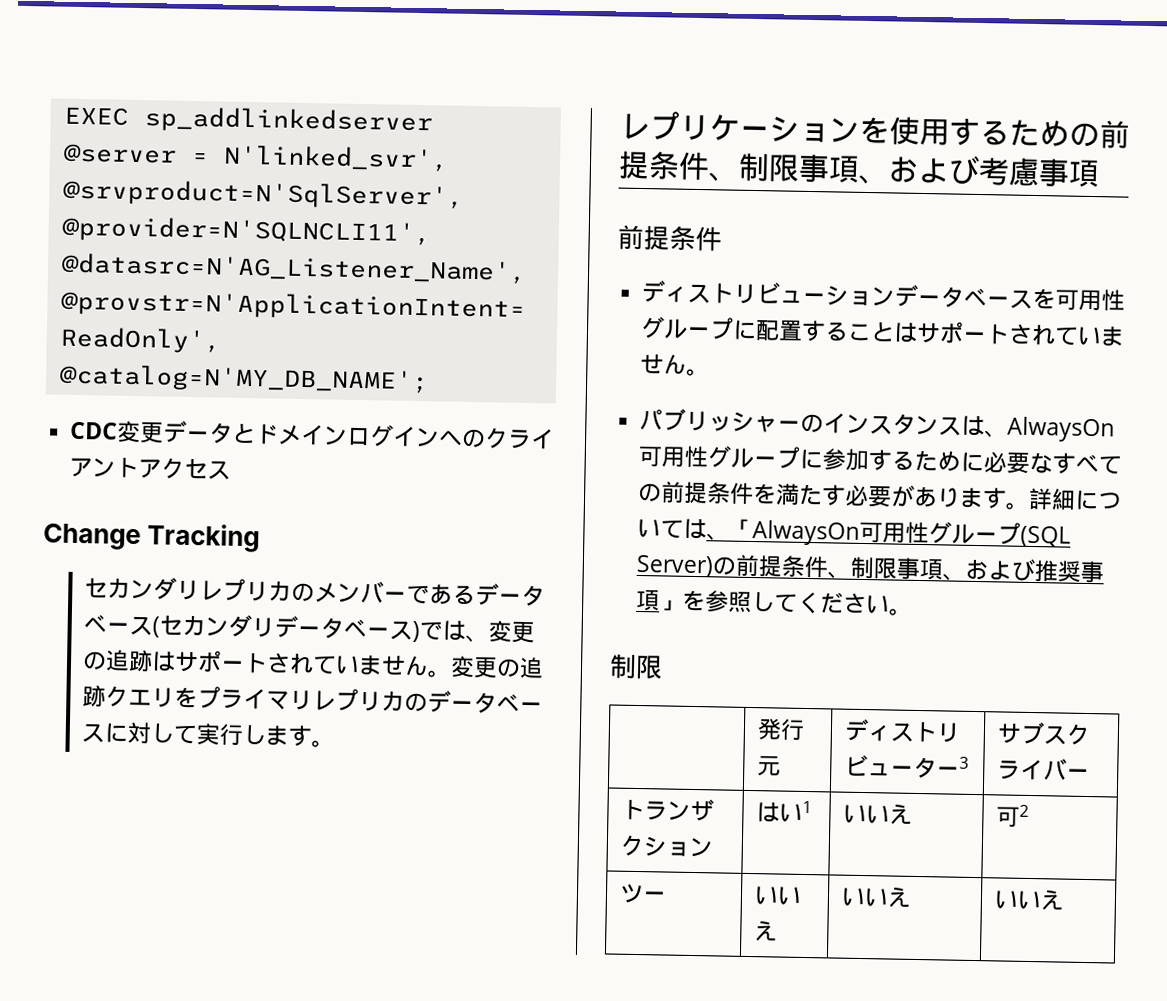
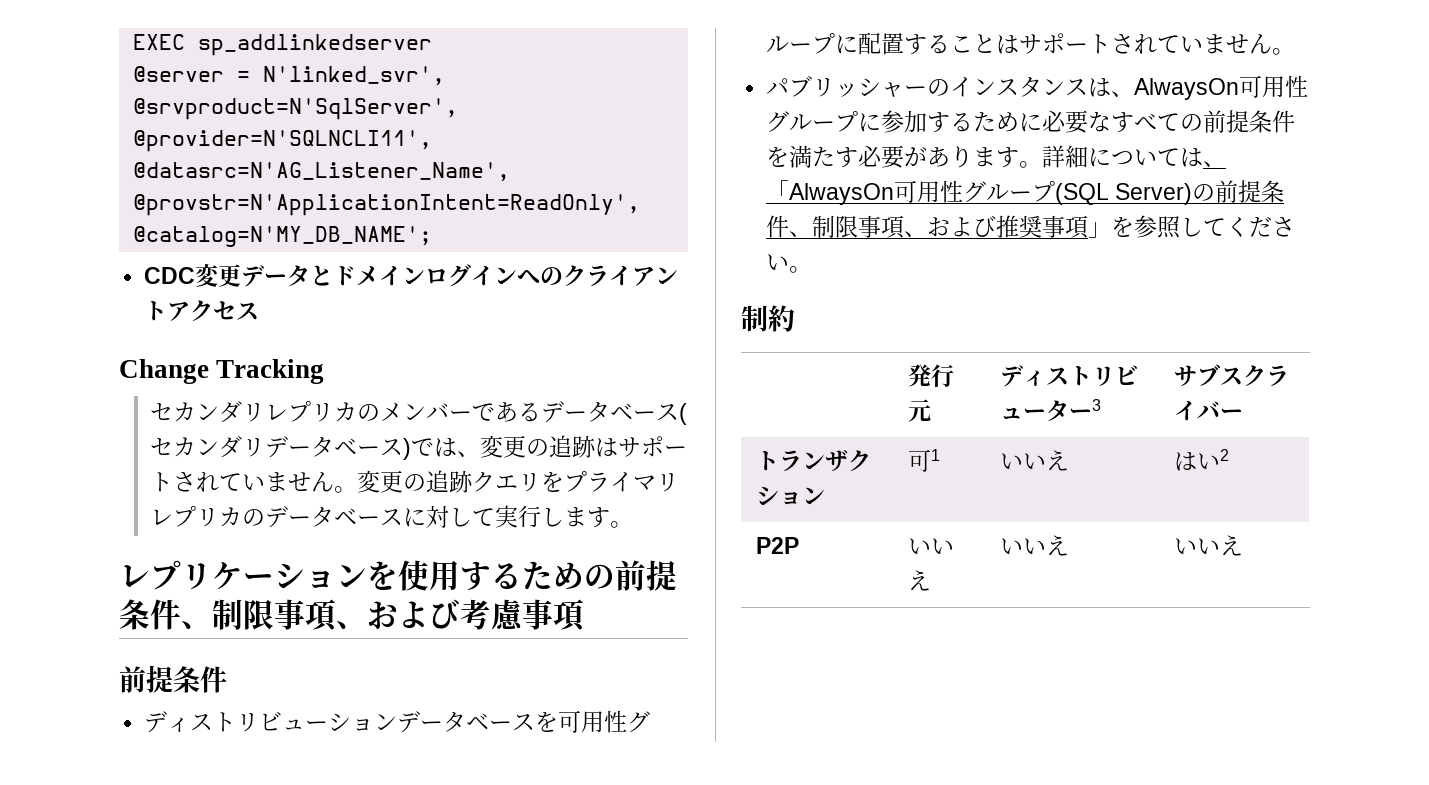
[635,654,663,680] 限 -> [768,305,795,332] 約
[756,802,804,823] はい -> [908,449,932,472] 可
[996,806,1021,828] 可 -> [1174,452,1221,471] はい
[619,883,668,904] ツー -> [756,537,800,554] P2P

